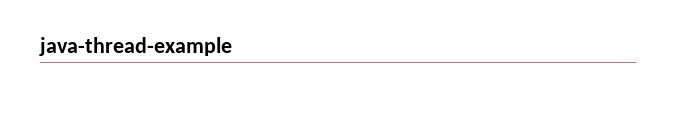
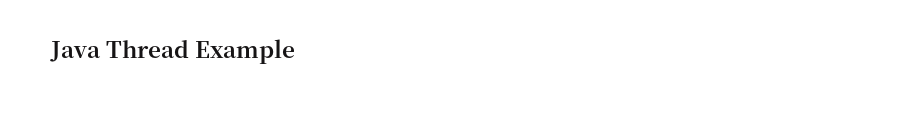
[39,37,232,56] java-thread-example -> [50,39,296,64] Java Thread Example

